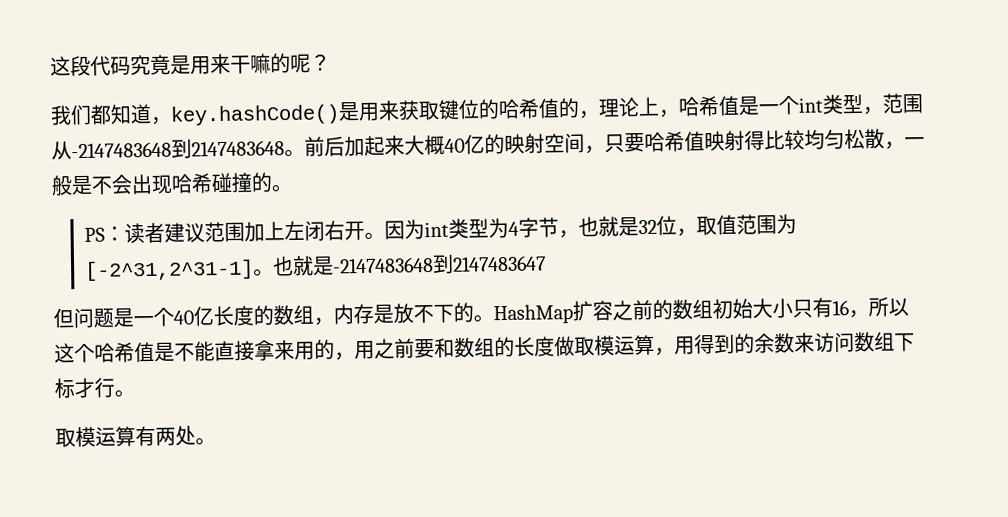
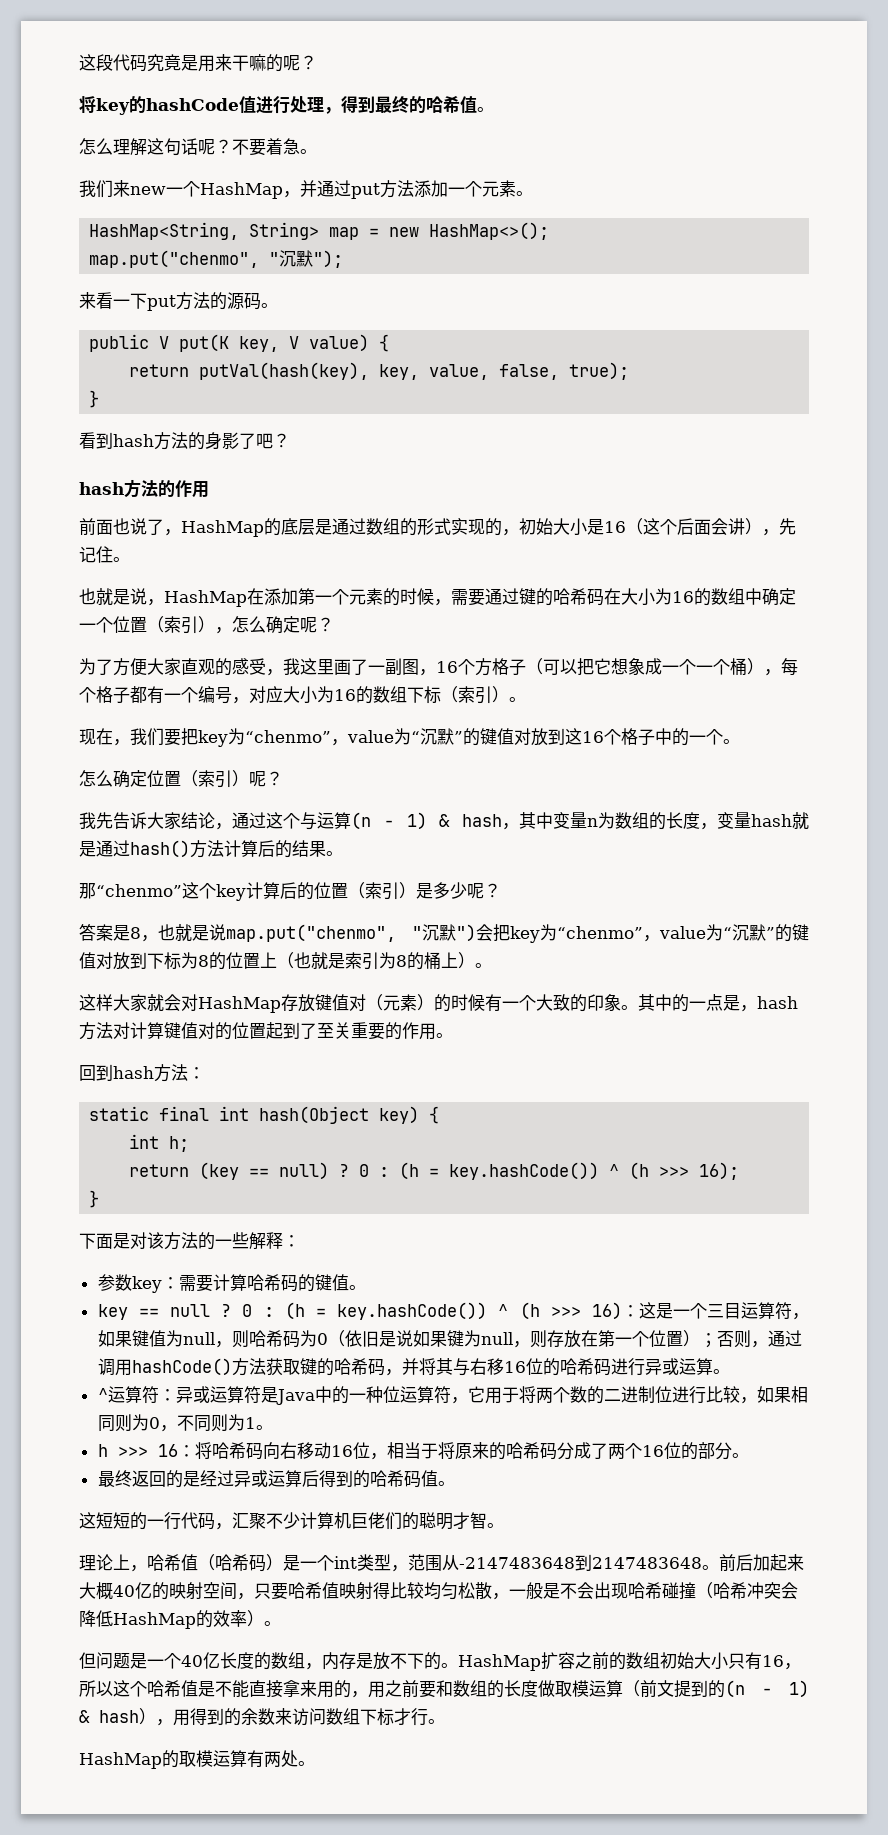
[50,97,600,126] 我们都知道，key.hashCode()是用来获取键位的哈希值的， -> [79,95,494,115] [79,138,317,156] [79,180,533,199] [89,222,550,240] [89,250,344,268] [79,292,278,311] [89,334,390,352] [129,362,630,380] [89,390,100,408] [79,432,290,450] [79,479,209,498] [79,518,796,537] [79,546,130,563] [79,588,796,607] [79,616,334,634] [79,658,798,676] [79,686,526,704] [79,728,740,747] [79,770,283,788] [79,812,809,830] [79,840,343,858] [79,882,501,901] [79,923,809,943] [79,952,492,970] [79,994,798,1013] [79,1022,453,1040] [79,1064,205,1082] [89,1106,440,1124] [129,1134,190,1152] [129,1162,740,1180] [89,1190,100,1208] [79,1232,300,1250] [97,1274,366,1293] [97,1302,809,1320] [97,1330,802,1348] [97,1358,730,1376] [97,1386,808,1405] [97,1414,273,1432] [97,1442,749,1460] [97,1470,455,1488] [79,1512,504,1530] 将key的hashCode值进行处理，得到最终的哈希值。 // 怎么理解这句话呢？不要着急。 // 我们来new一个HashMap，并通过put方法添加一个元素。 // HashMap<String, String> map = new HashMap<>(); // map.put("chenmo", "沉默"); // 来看一下put方法的源码。 // public V put(K key, V value) { // return putVal(hash(key), key, value, false, true); // } // 看到hash方法的身影了吧？ // hash方法的作用 // 前面也说了，HashMap的底层是通过数组的形式实现的，初始大小是16（这个后面会讲），先记住。 // 也就是说，HashMap在添加第一个元素的时候，需要通过键的哈希码在大小为16的数组中确定一个位置（索引），怎么确定呢？ // 为了方便大家直观的感受，我这里画了一副图，16个方格子（可以把它想象成一个一个桶），每个格子都有一个编号，对应大小为16的数组下标（索引）。 // 现在，我们要把key为“chenmo”，value为“沉默”的键值对放到这16个格子中的一个。 // 怎么确定位置（索引）呢？ // 我先告诉大家结论，通过这个与运算(n - 1) & hash，其中变量n为数组的长度，变量hash就是通过hash()方法计算后的结果。 // 那“chenmo”这个key计算后的位置（索引）是多少呢？ // 答案是8，也就是说map.put("chenmo", "沉默")会把key为“chenmo”，value为“沉默”的键值对放到下标为8的位置上（也就是索引为8的桶上）。 // 这样大家就会对HashMap存放键值对（元素）的时候有一个大致的印象。其中的一点是，hash方法对计算键值对的位置起到了至关重要的作用。 // 回到hash方法： // static final int hash(Object key) { // int h; // return (key == null) ? 0 : (h = key.hashCode()) ^ (h >>> 16); // } // 下面是对该方法的一些解释： // 参数key：需要计算哈希码的键值。 // key == null ? 0 : (h = key.hashCode()) ^ (h >>> 16)：这是一个三目运算符，如果键值为null，则哈希码为0（依旧是说如果键为null，则存放在第一个位置）；否则，通过调用hashCode()方法获取键的哈希码，并将其与右移16位的哈希码进行异或运算。 // ^运算符：异或运算符是Java中的一种位运算符，它用于将两个数的二进制位进行比较，如果相同则为0，不同则为1。 // h >>> 16：将哈希码向右移动16位，相当于将原来的哈希码分成了两个16位的部分。 // 最终返回的是经过异或运算后得到的哈希码值。 // 这短短的一行代码，汇聚不少计算机巨佬们的聪明才智。 //
(740, 105) none -> [198,1554,283,1572] （哈希码）
[251,172,293,193] [83,213,797,244] [84,254,546,281] 的。 // PS：读者建议范围加上左闭右开。因为int类型为4字节，也就是32位，取值范围为[-2^31,2^31-1]。也就是-2147483648到2147483647 -> [696,1582,798,1599] [79,1610,281,1629] （哈希冲突会降低HashMap的效率）。
(655, 345) none -> [623,1680,809,1698] [79,1708,156,1725] （前文提到的(n - 1) & hash）
(135, 393) none -> [79,1750,179,1769] HashMap的

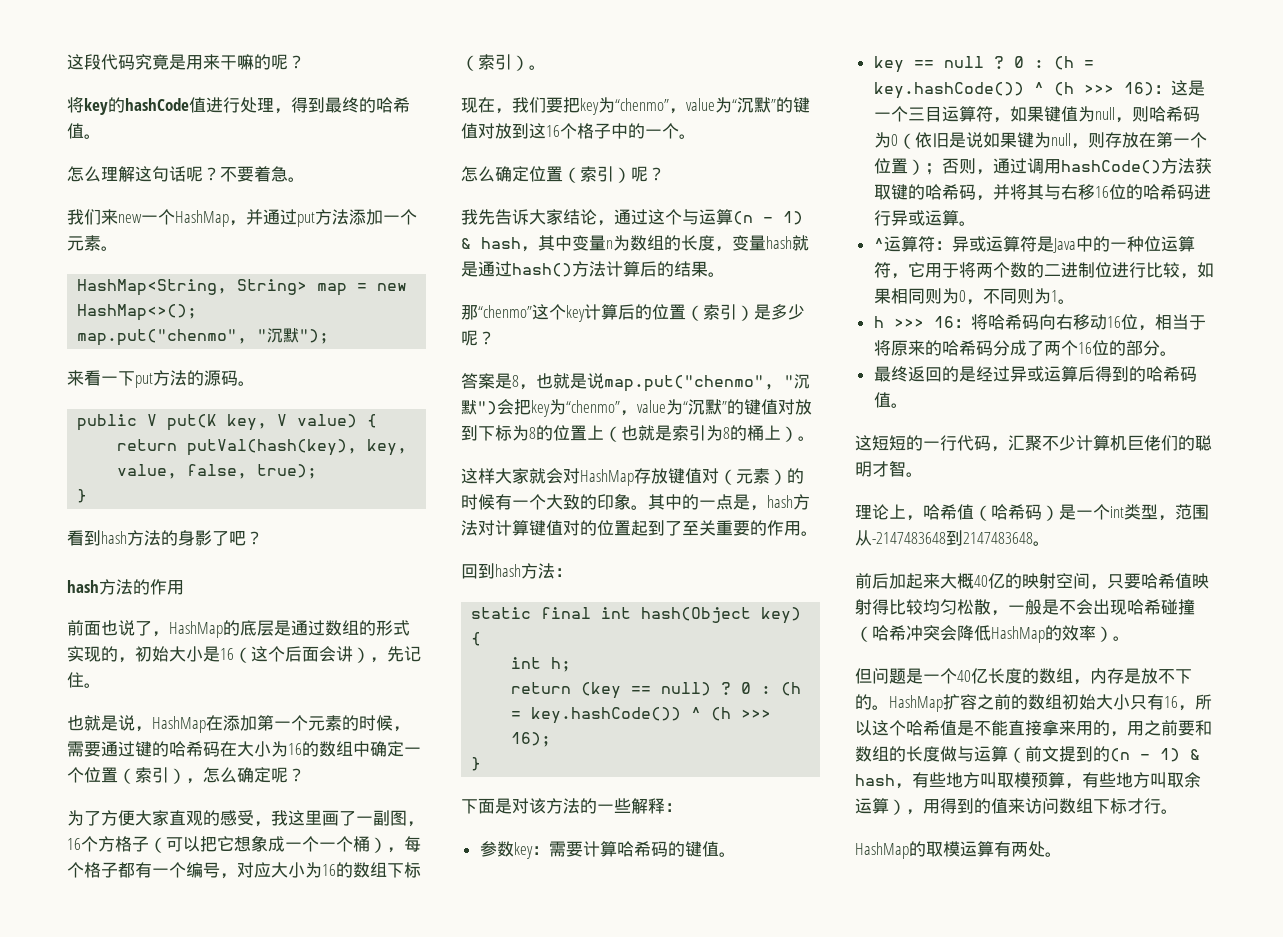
(719, 1567) none -> (1050, 543) //
[555,1680,589,1697] 取模 -> [957,746,974,762] 与
(139, 1716) none -> [895,772,1201,789] [855,798,889,814] ，有些地方叫取模预算，有些地方叫取余运算
[241,1708,275,1726] 余数 -> [991,798,1008,814] 值

